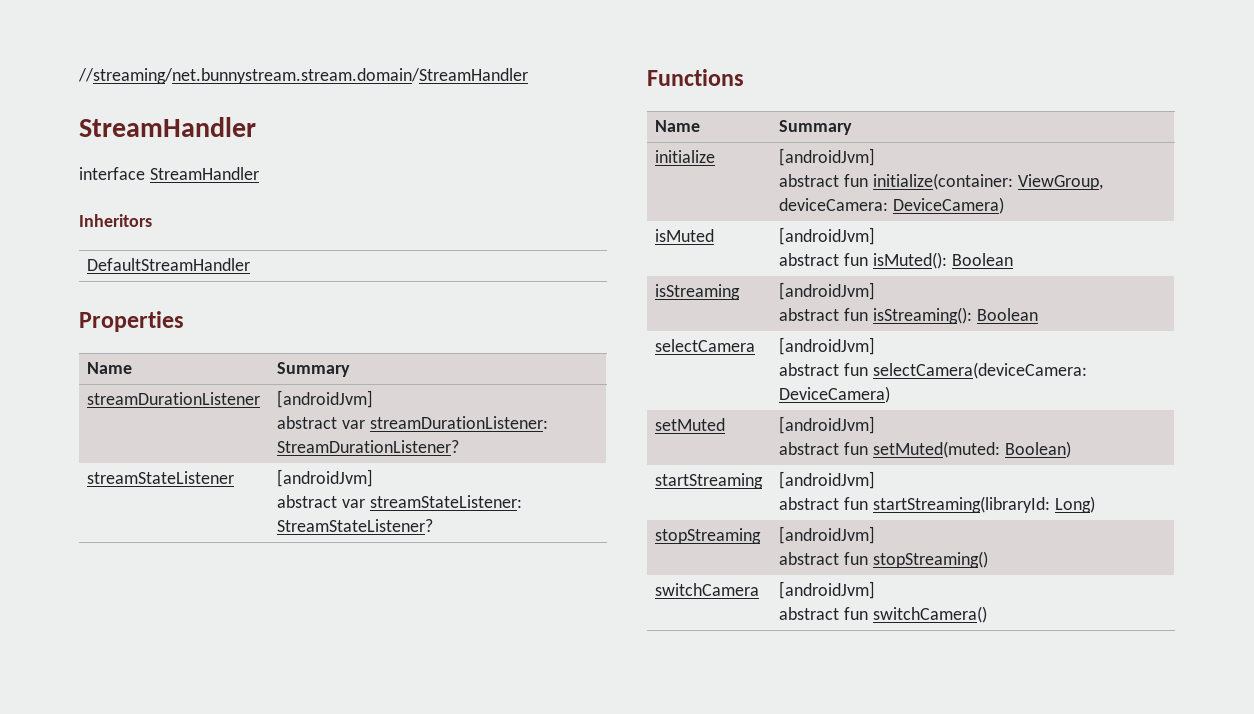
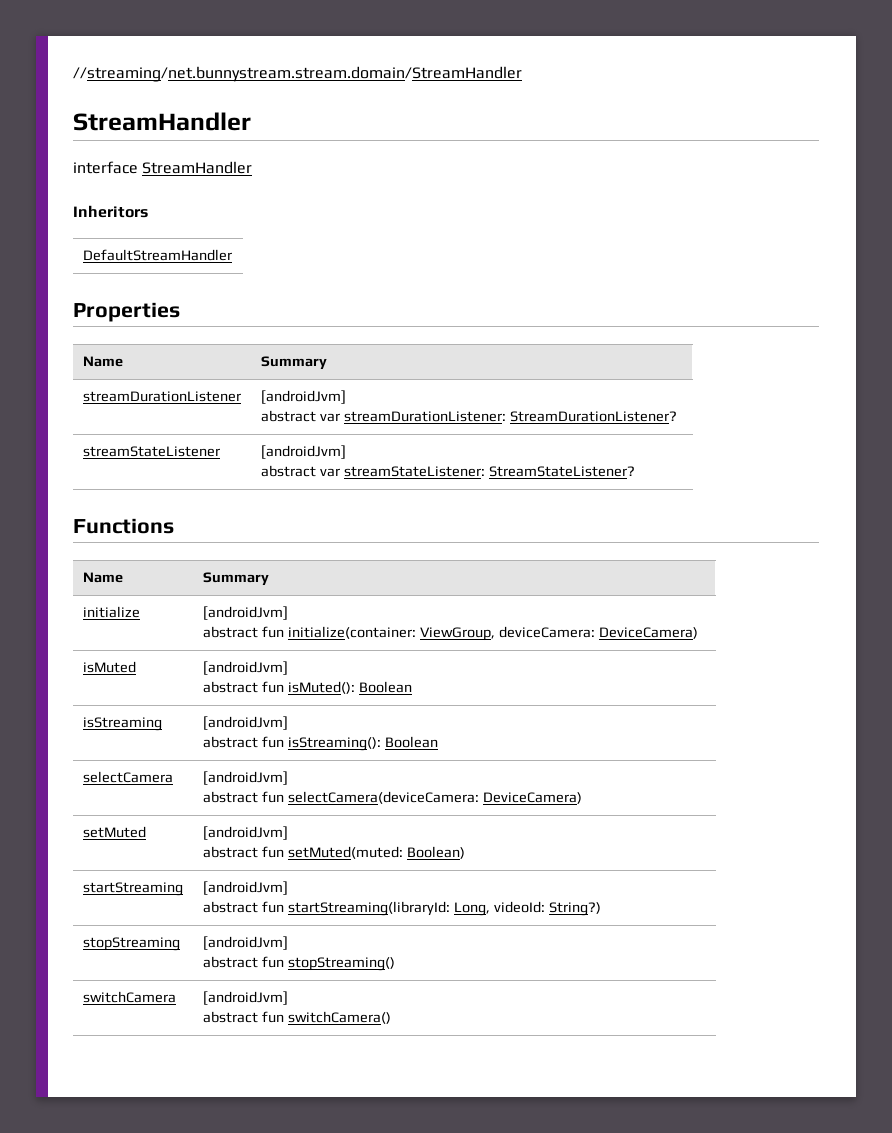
[1054,496,1095,513] Long) -> [453,901,601,916] Long, videoId: String?)

